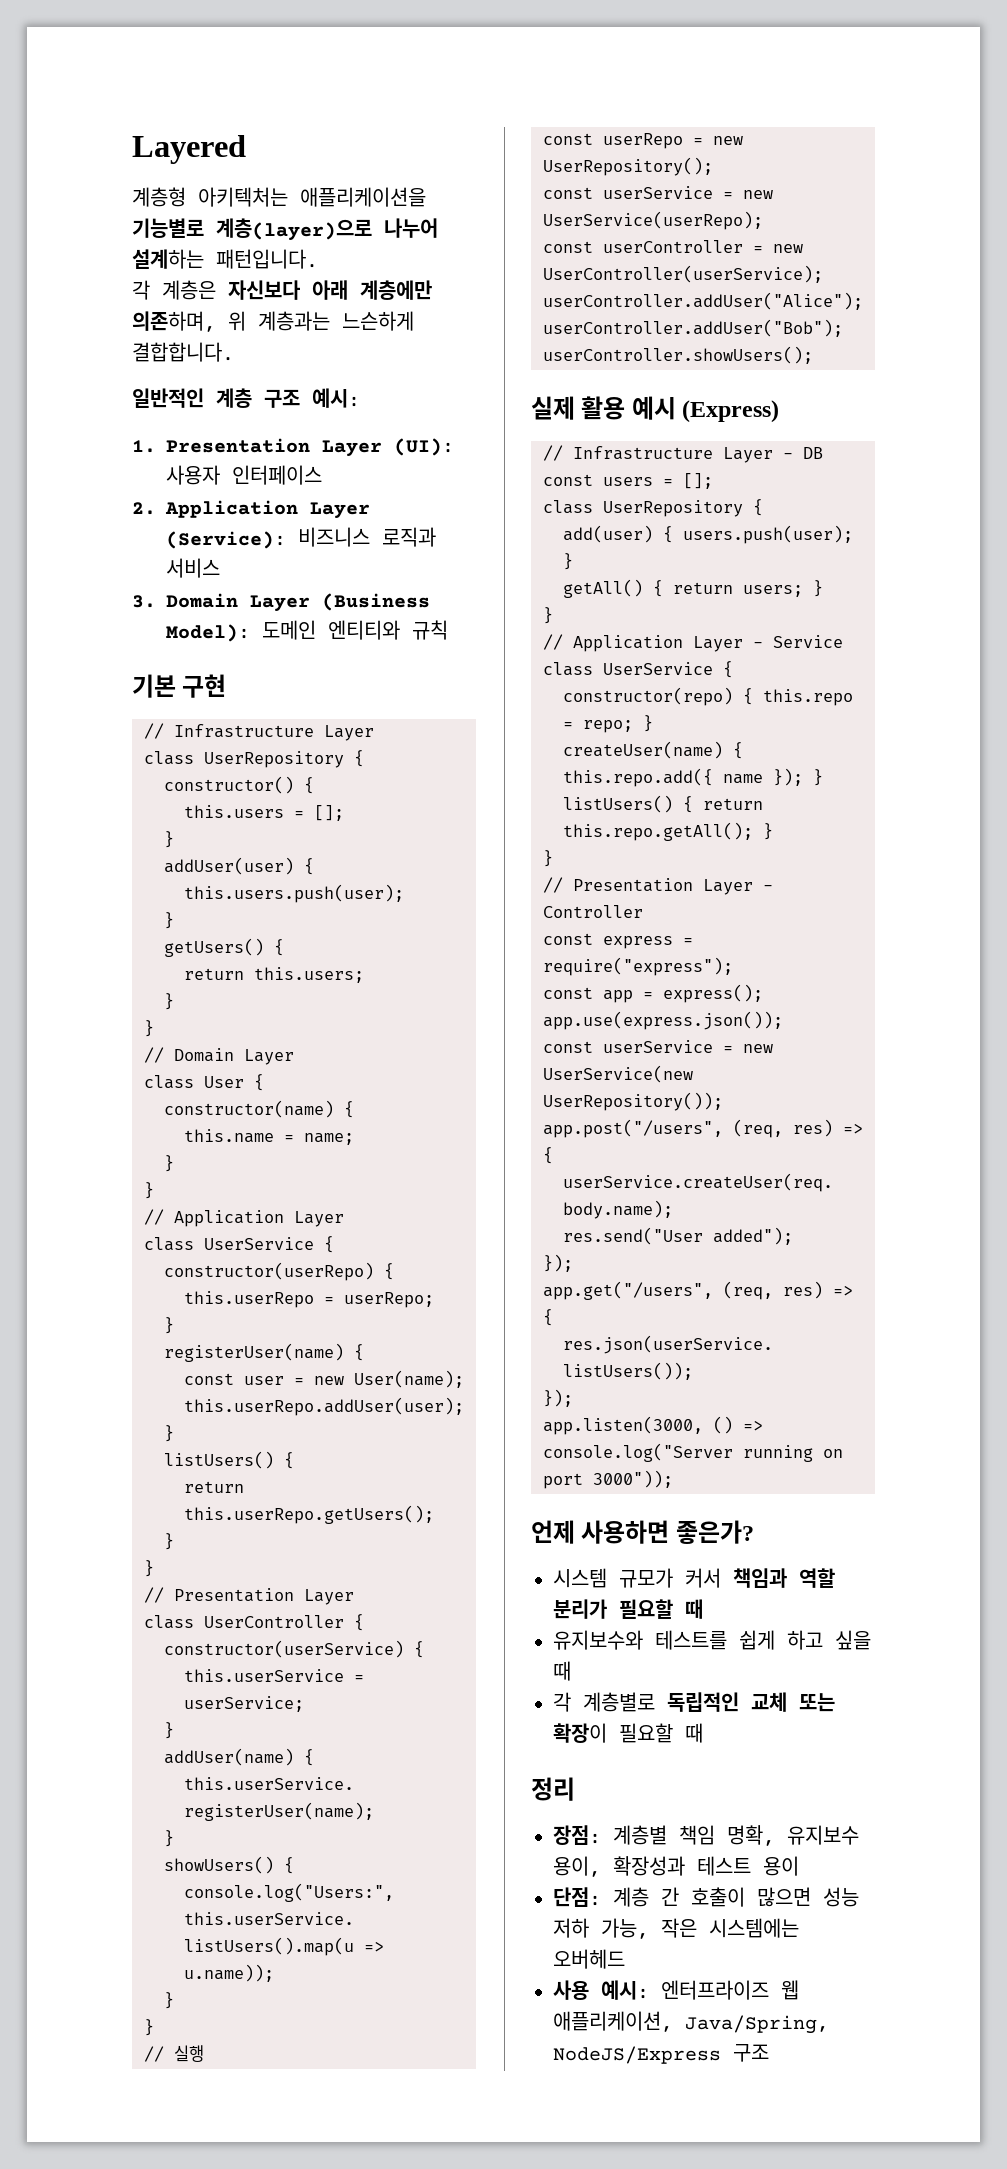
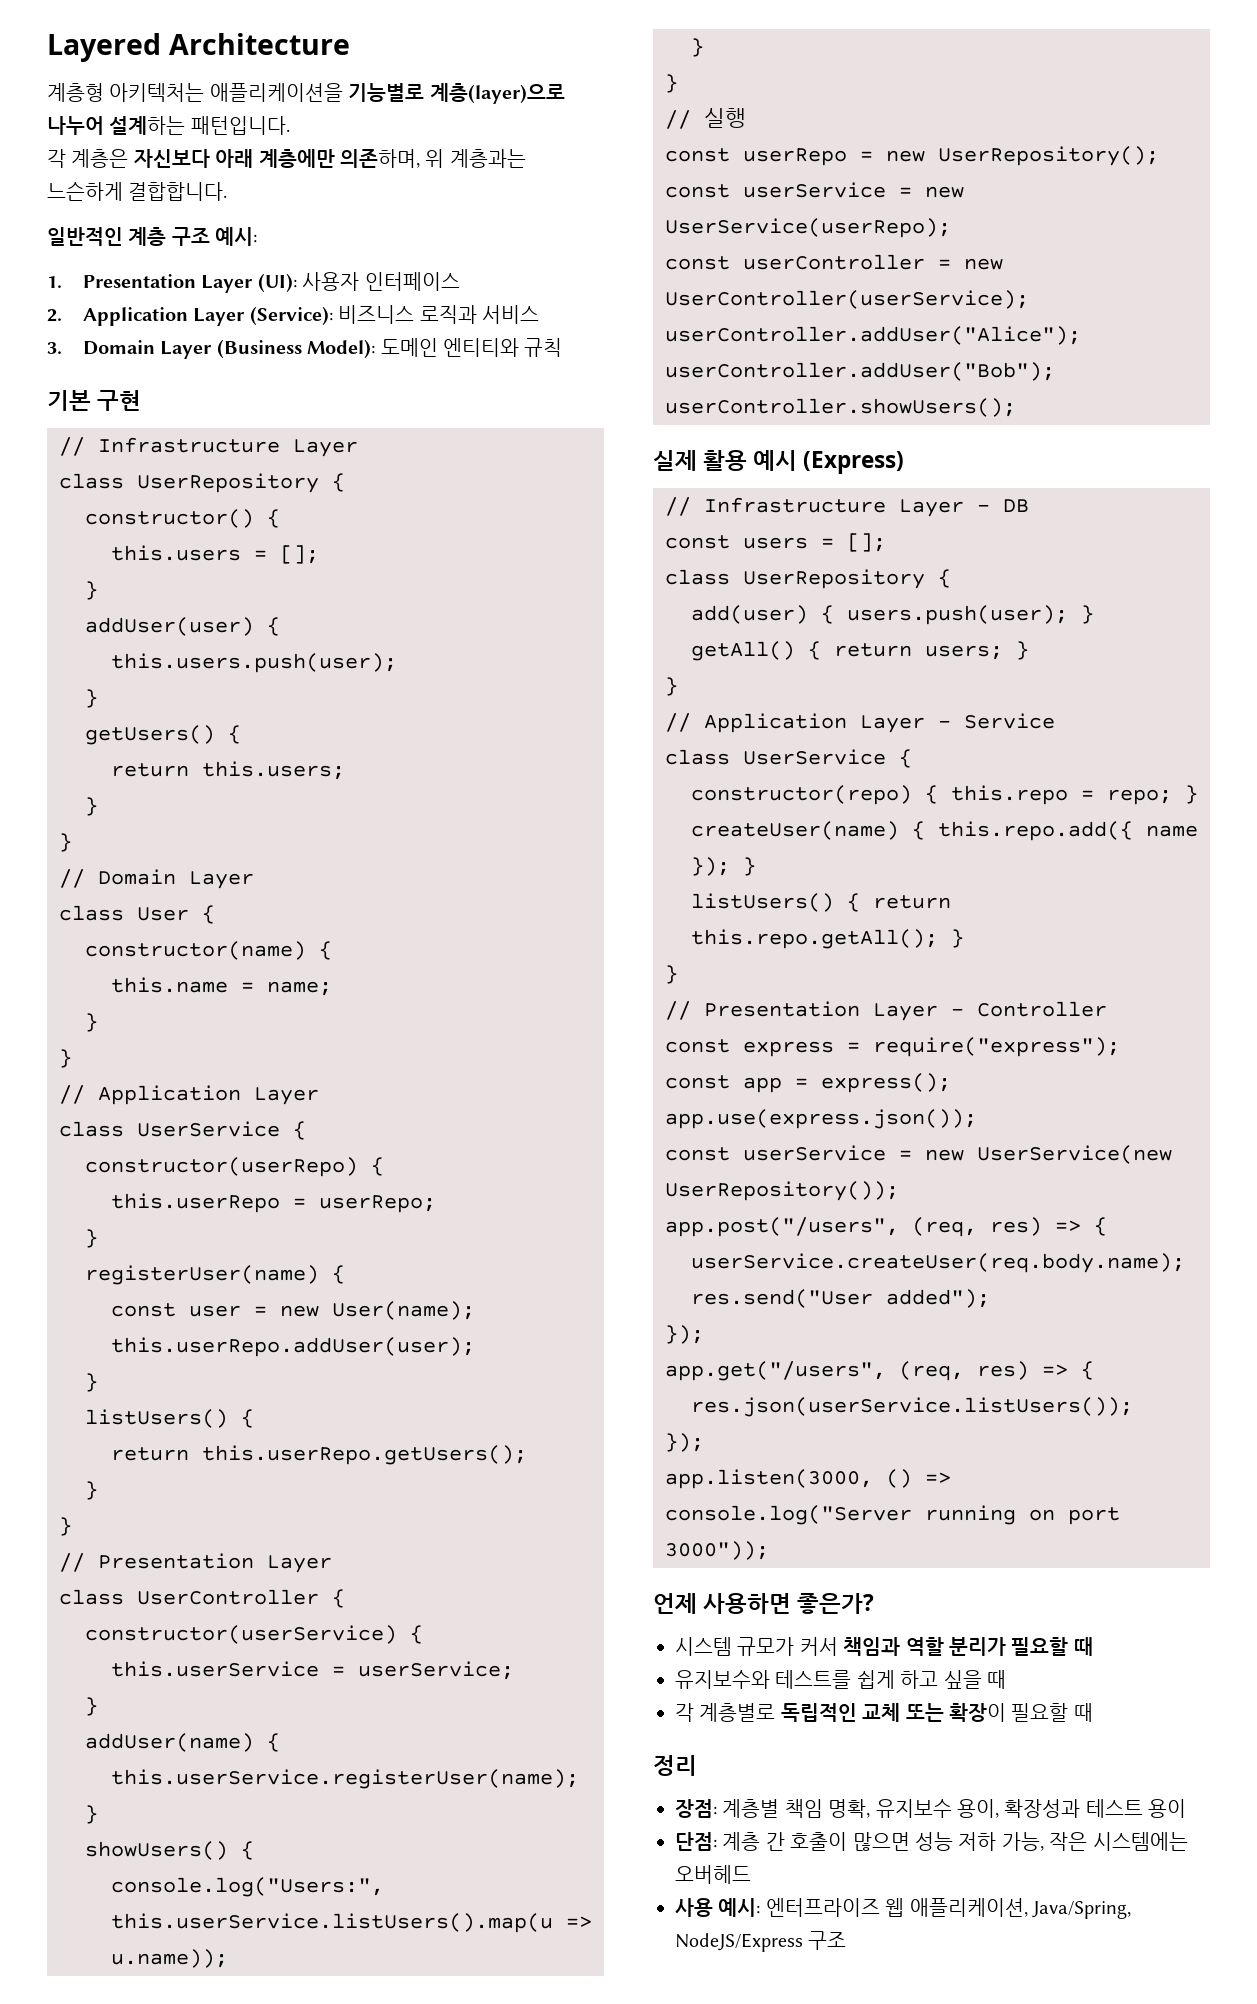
(246, 149) none -> [168,33,350,55] Architecture

